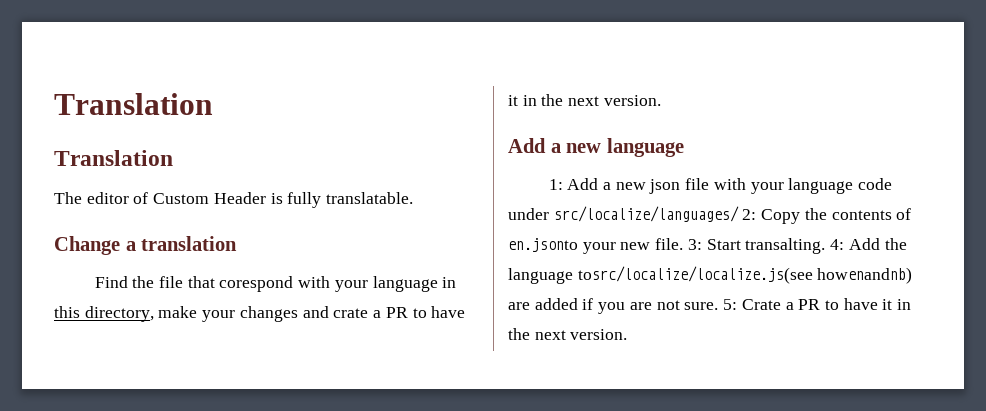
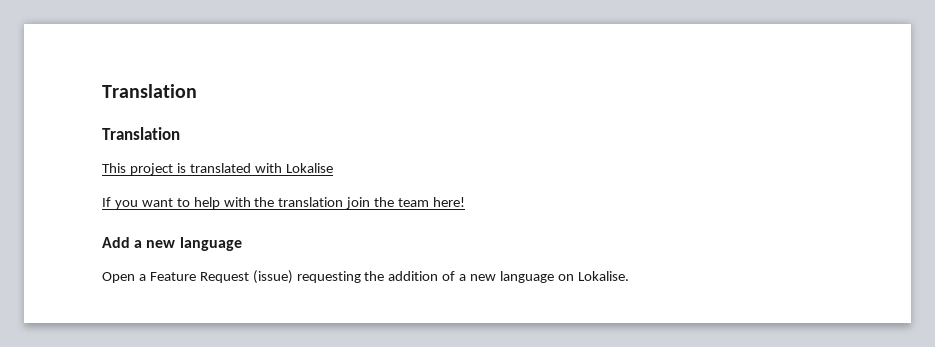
[54,192,414,208] [54,236,238,255] [94,276,457,292] [54,306,466,322] [508,94,661,106] [508,138,684,157] [548,178,893,194] [508,206,912,224] [508,238,907,254] [508,266,913,284] [508,298,912,314] [508,328,628,340] The editor of Custom Header is fully translatable. // Change a translation // Find the file that corespond with your language in this directory, make your changes and crate a PR to have it in the next version. // Add a new language // 1: Add a new json file with your language code under src/localize/languages/ 2: Copy the contents of en.jsonto your new file. 3: Start transalting. 4: Add the language tosrc/localize/localize.js(see howenandnb) are added if you are not sure. 5: Crate a PR to have it in the next version. -> [102,163,333,175] [102,197,466,209] [102,237,242,251] [102,270,629,284] This project is translated with Lokalise // If you want to help with the translation join the team here! // Add a new language // Open a Feature Request (issue) requesting the addition of a new language on Lokalise.

